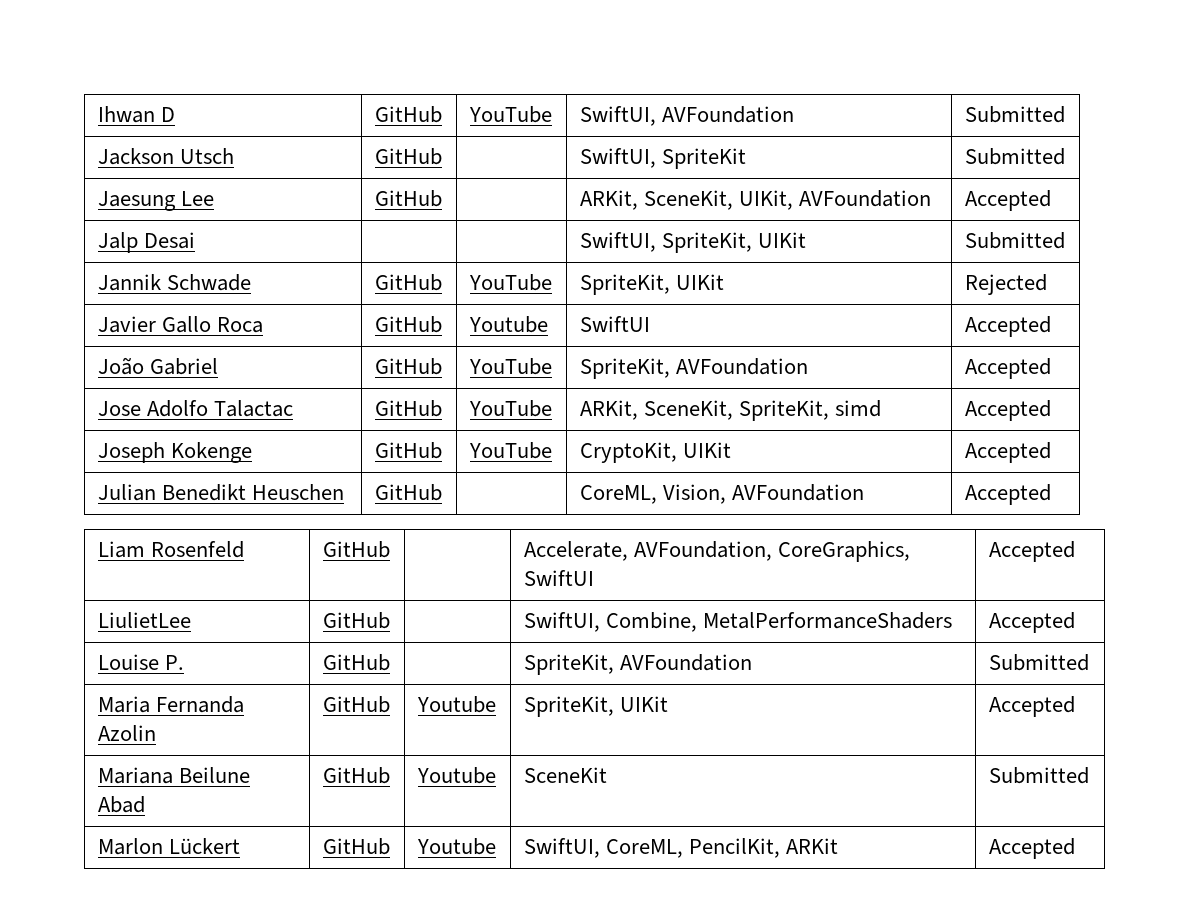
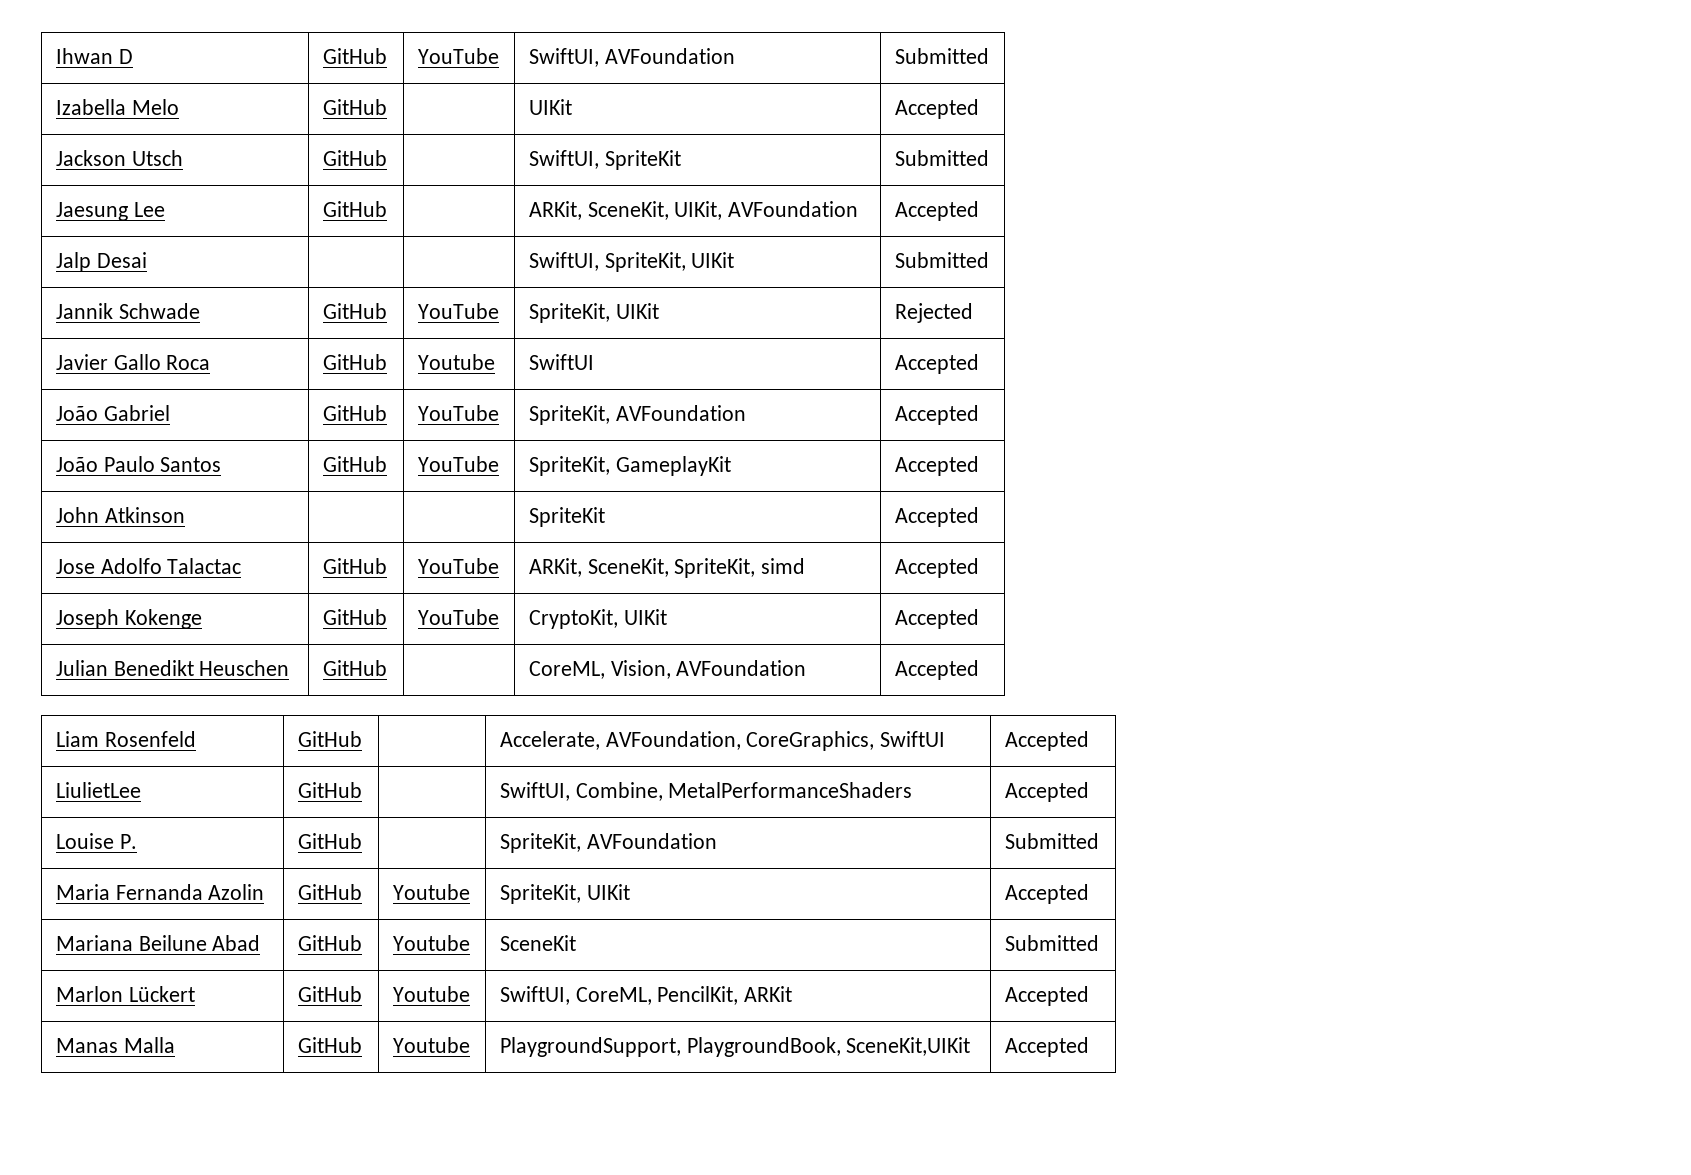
(1065, 114) none -> [55,99,179,115] [322,99,387,115] [528,99,572,115] [894,99,979,119] // Izabella Melo | GitHub | | UIKit | Accepted
(1051, 368) none -> [55,456,222,472] [322,456,387,472] [417,456,499,472] [528,456,731,476] [894,456,979,476] [55,507,185,523] [528,507,605,527] [894,507,979,527] // João Paulo Santos | GitHub | YouTube | SpriteKit, GameplayKit | Accepted // John Atkinson | | | SpriteKit | Accepted
(1075, 848) none -> [55,1037,175,1053] [297,1037,362,1053] [392,1037,470,1053] [499,1037,971,1057] [1004,1037,1089,1057] // Manas Malla | GitHub | Youtube | PlaygroundSupport, PlaygroundBook, SceneKit,UIKit | Accepted

